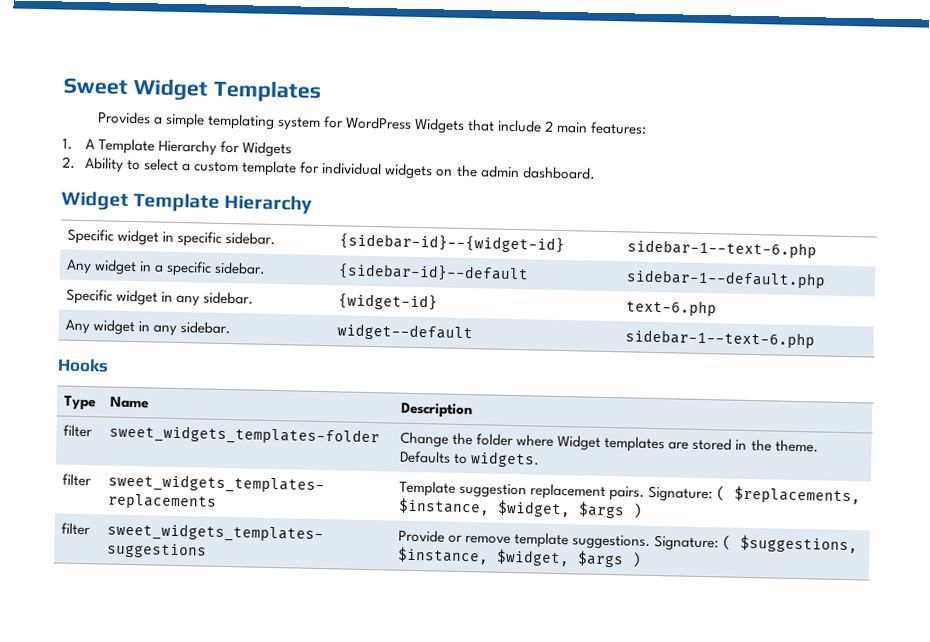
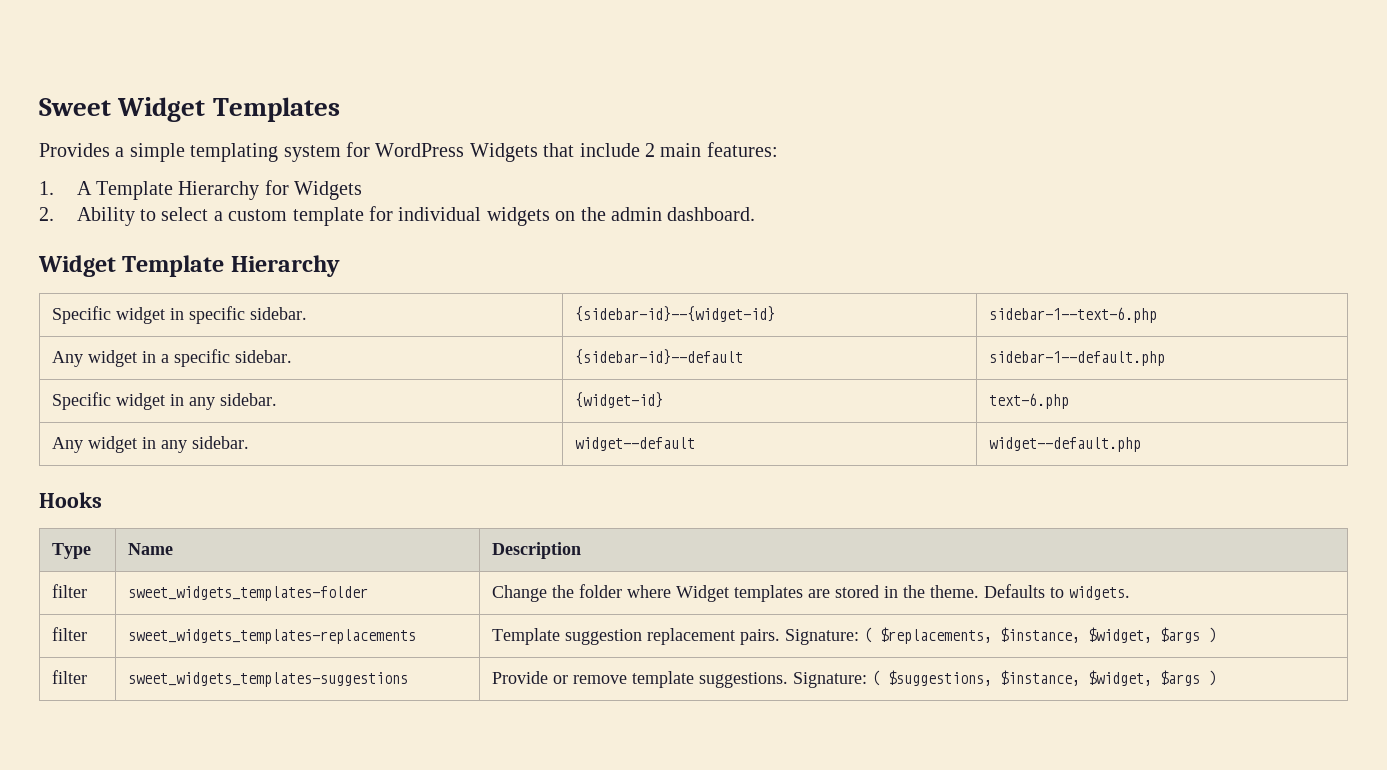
[625,329,816,349] sidebar-1--text-6.php -> [988,437,1141,452] widget--default.php

